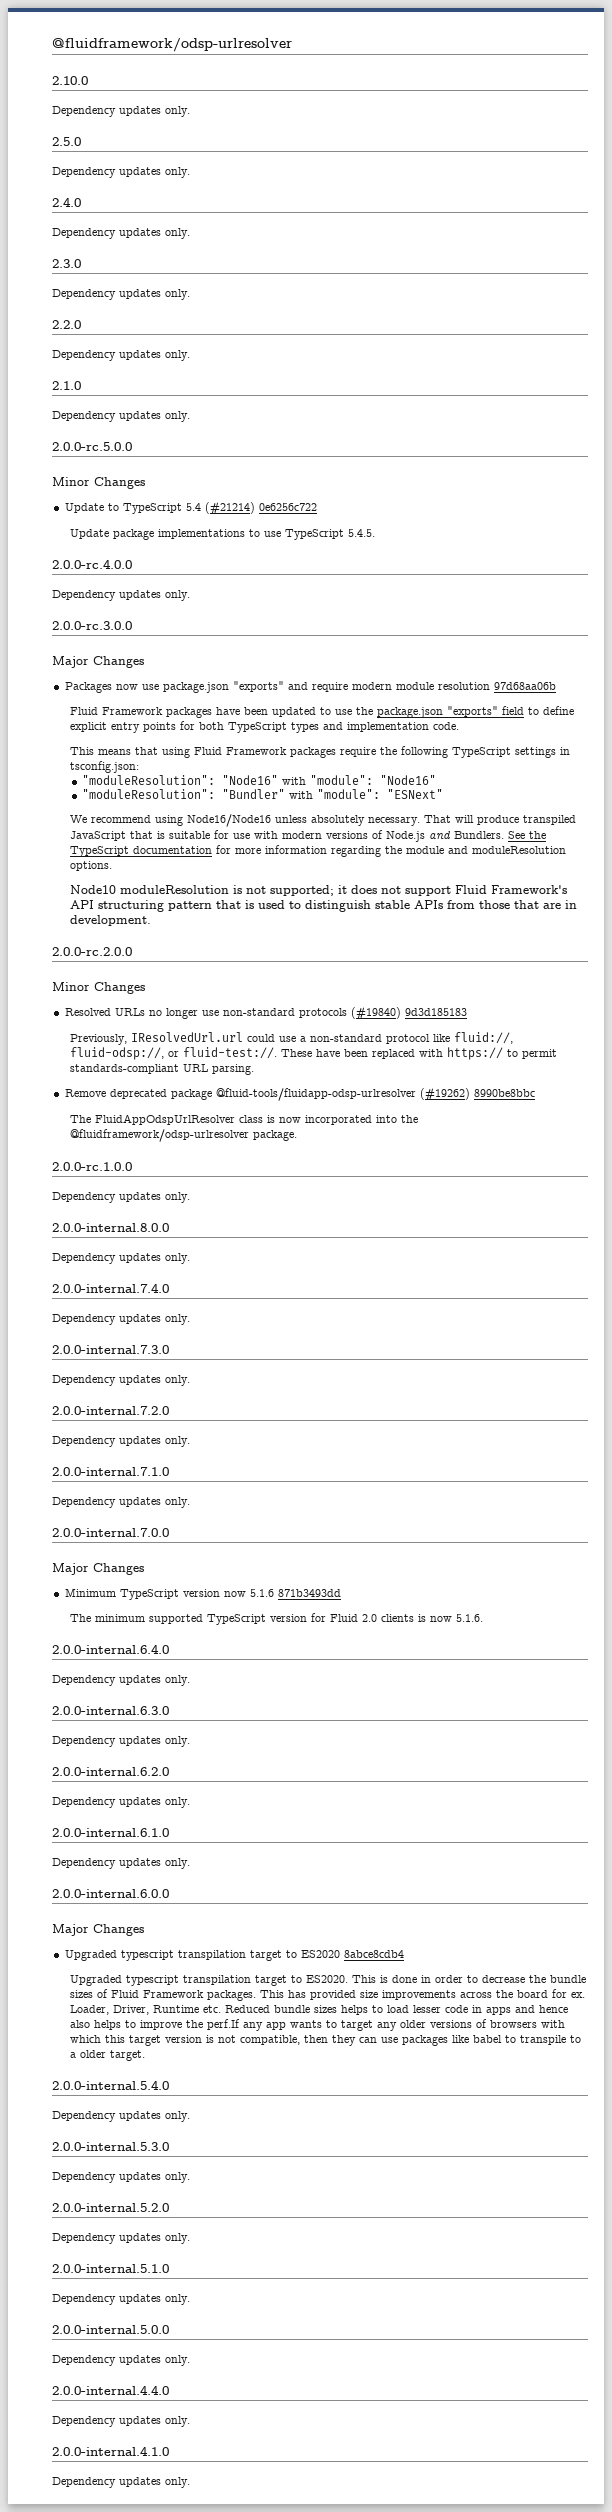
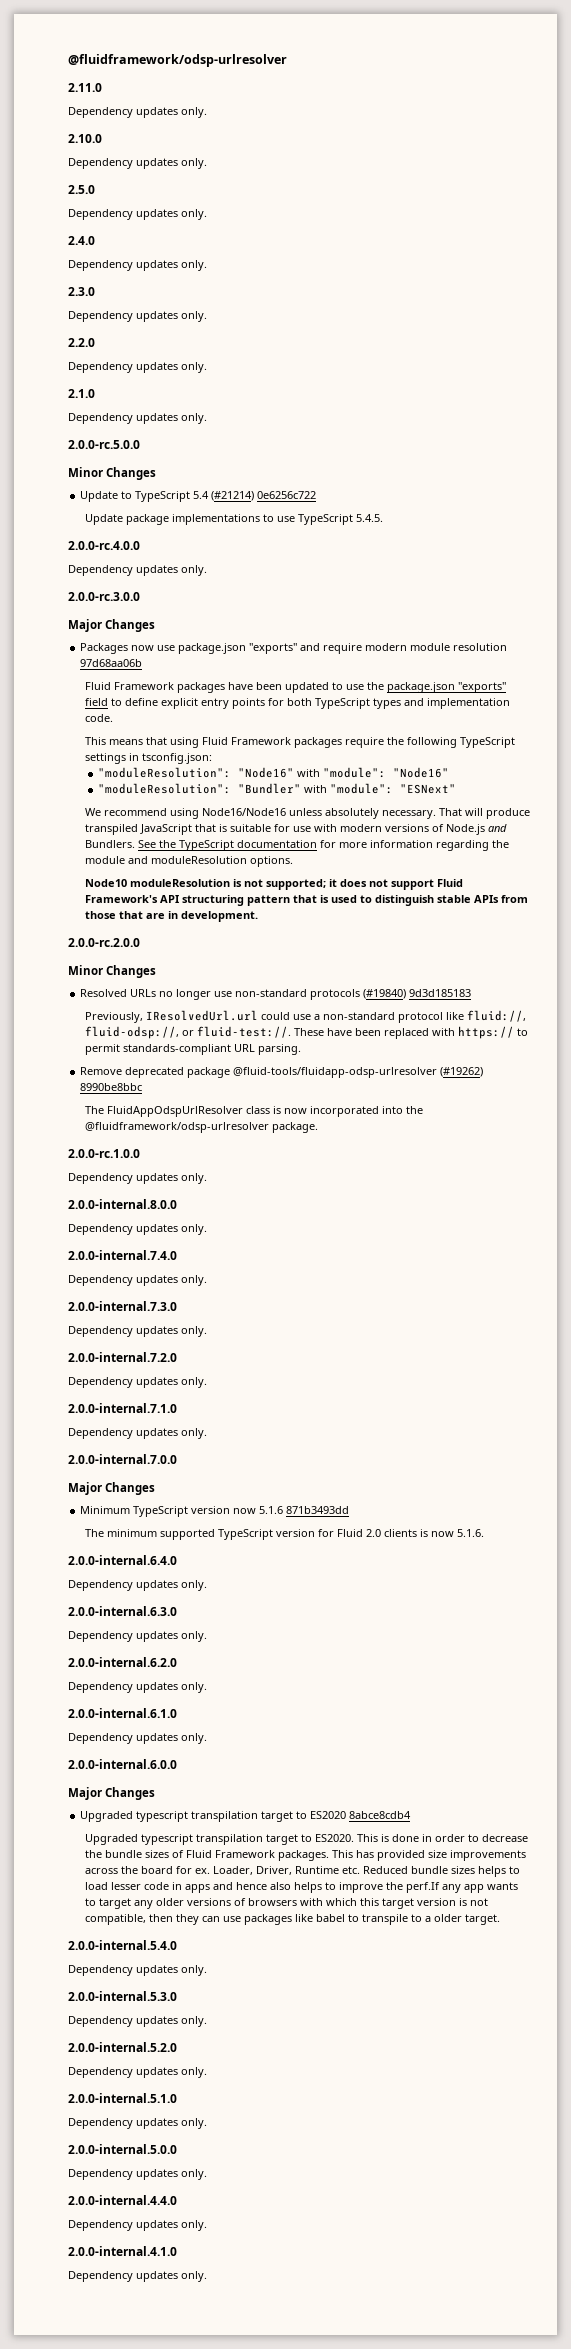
[52,38,292,52] @fluidframework/odsp-urlresolver -> [68,54,287,67] [68,83,102,92] [68,107,207,118] @fluidframework/odsp-urlresolver // 2.11.0 // Dependency updates only.

